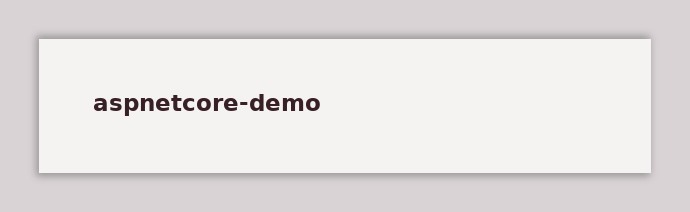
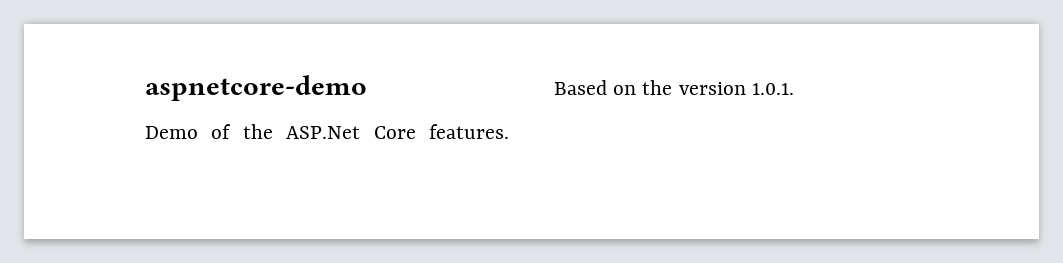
(321, 105) none -> [145,124,509,139] [554,80,794,95] // Demo of the ASP.Net Core features. Based on the version 1.0.1.

